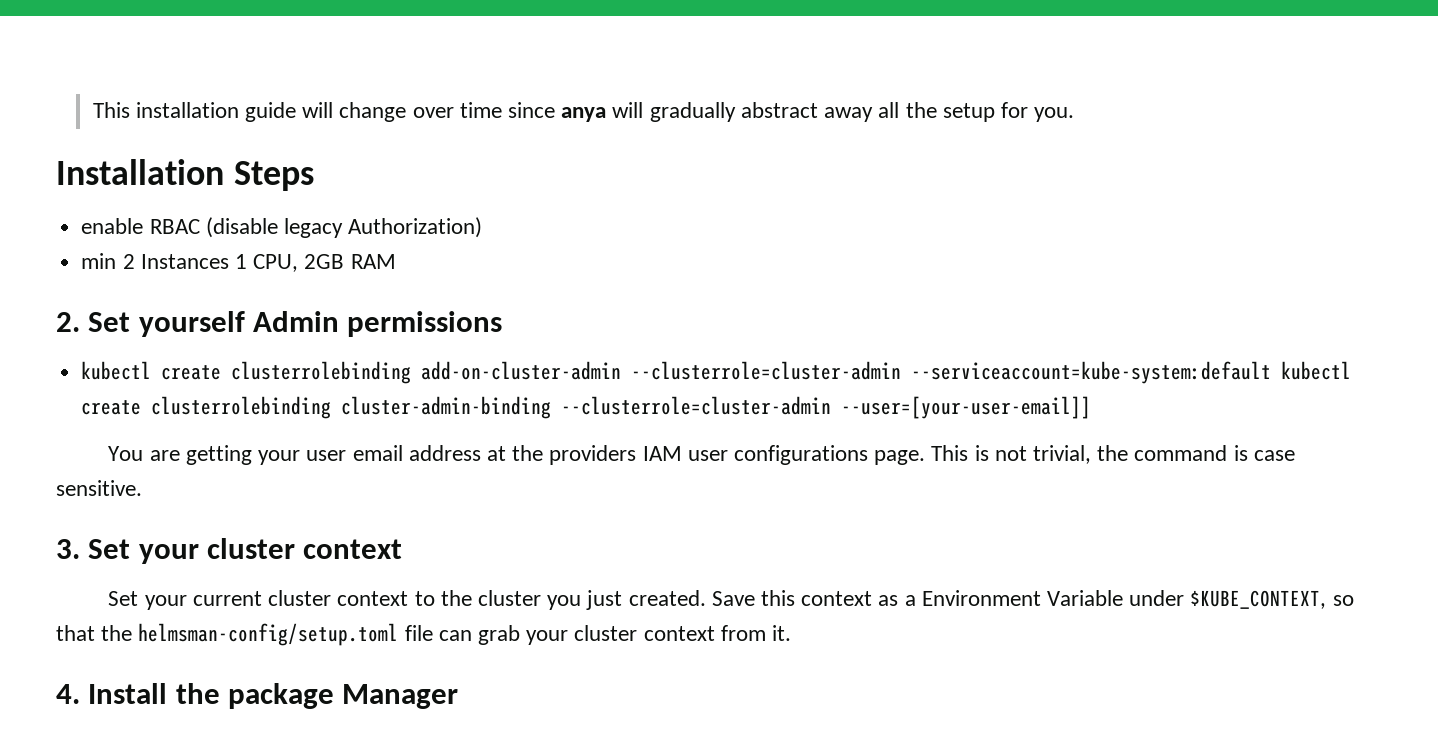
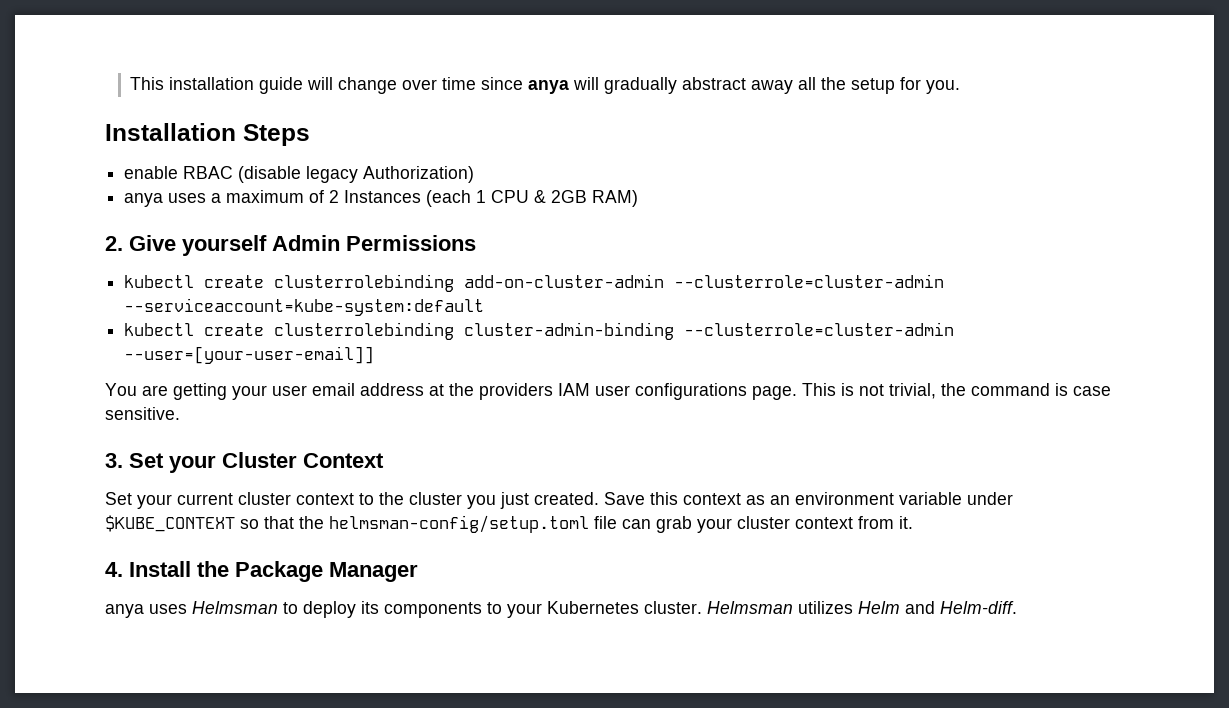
[81,253,396,272] min 2 Instances 1 CPU, 2GB RAM -> [124,190,639,207] anya uses a maximum of 2 Instances (each 1 CPU & 2GB RAM)
[88,312,131,332] Set -> [129,235,176,251] Give
[347,311,503,337] permissions -> [346,235,476,251] Permissions
(1272, 372) none -> (485, 307) //
[207,538,403,559] cluster context -> [222,452,384,468] Cluster Context
[904,590,1327,609] a Environment Variable under $KUBE_CONTEXT, -> [770,492,1013,505] [105,515,235,532] an environment variable under $KUBE_CONTEXT
[228,683,335,709] package -> [235,561,323,582] Package
(459, 696) none -> [105,601,1017,618] // anya uses Helmsman to deploy its components to your Kubernetes cluster. Helmsman utilizes Helm and Helm-diff.

